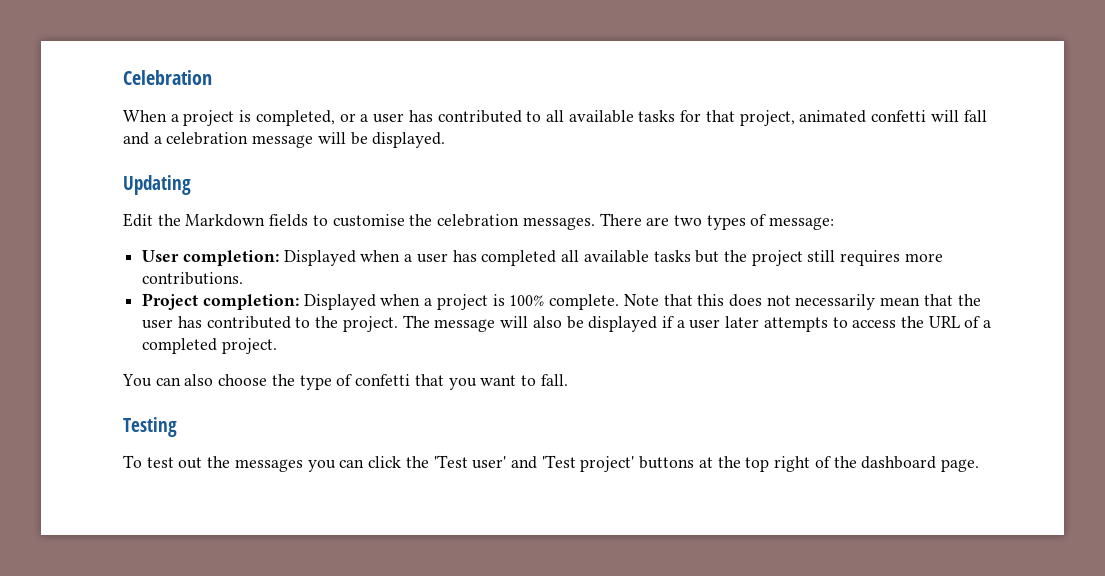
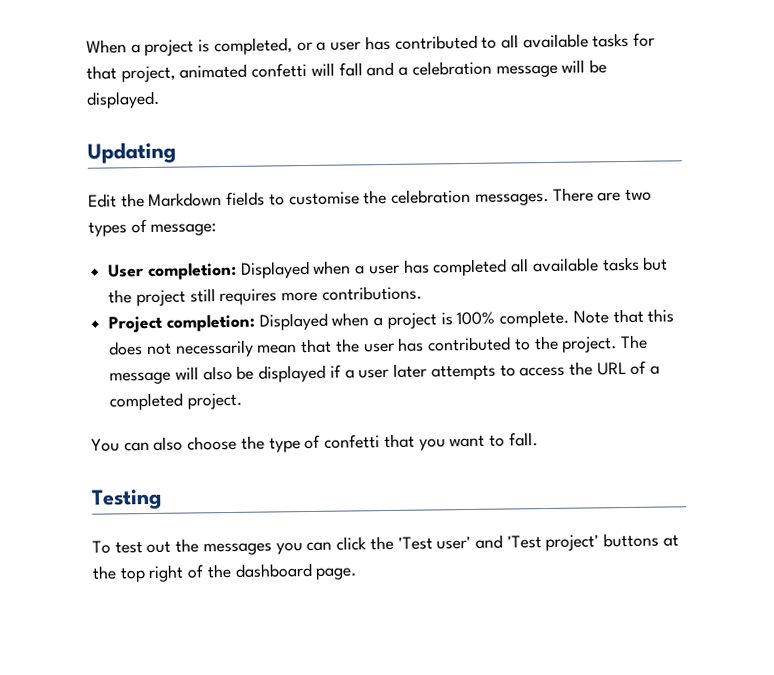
[123,70,212,85] Celebration // -> (86, 46) none

